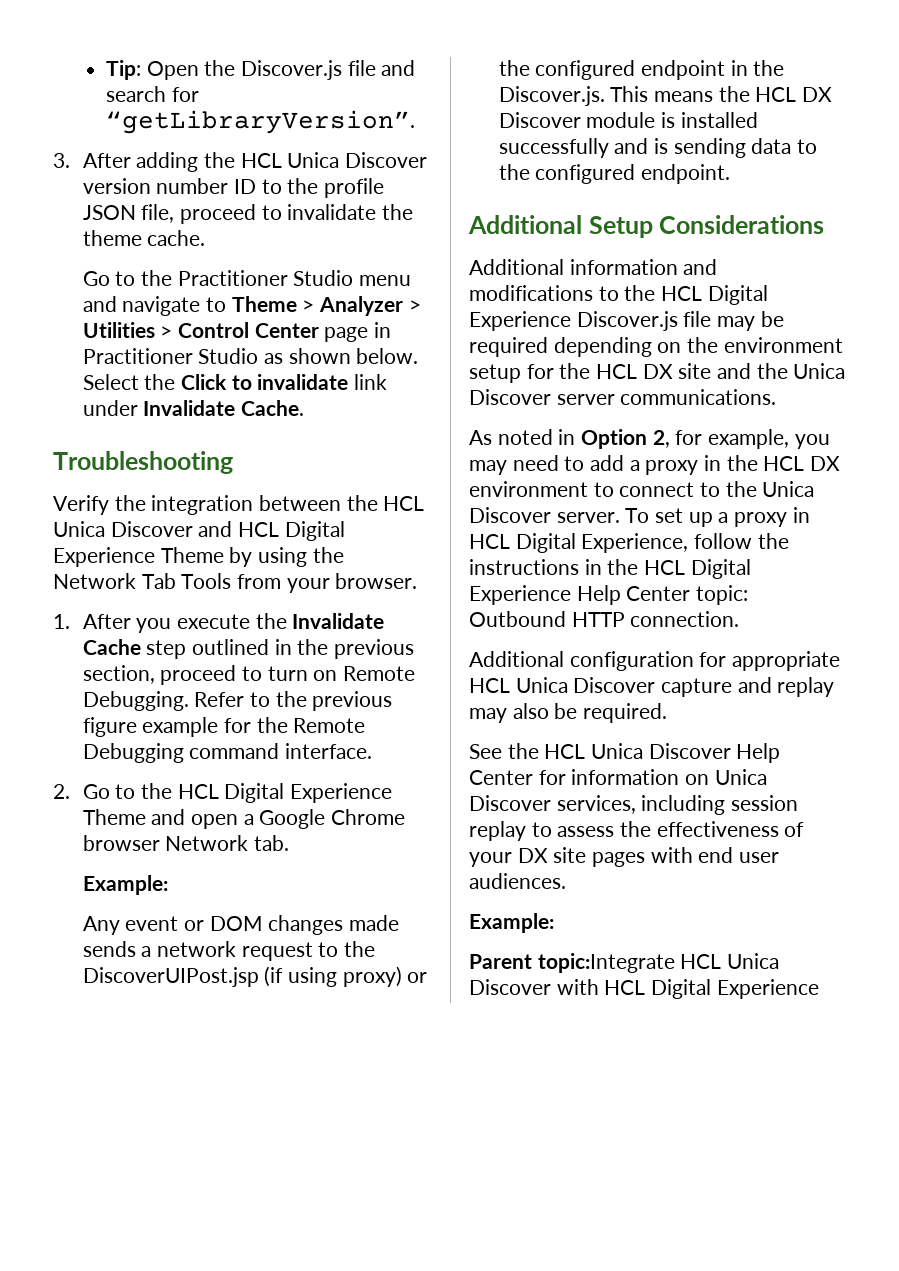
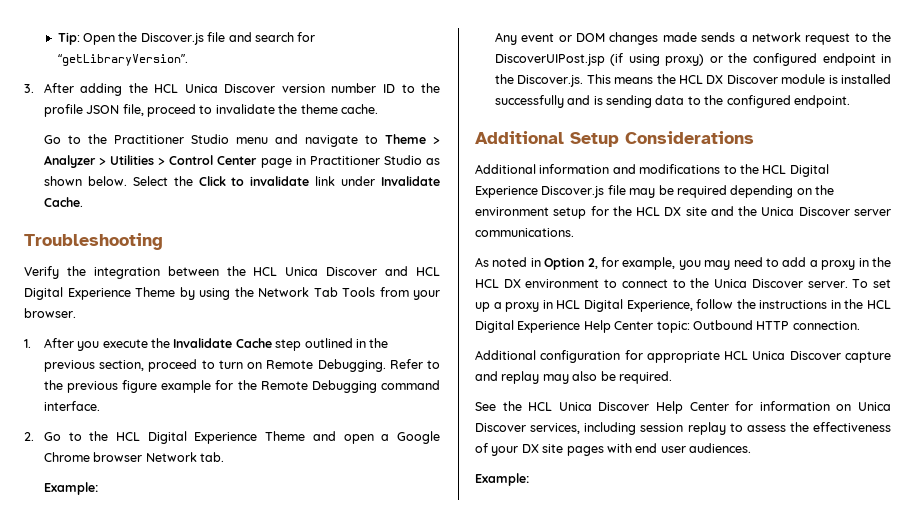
[469,953,780,973] [469,979,819,999] // Parent topic:Integrate HCL Unica Discover with HCL Digital Experience -> (529, 479) none

